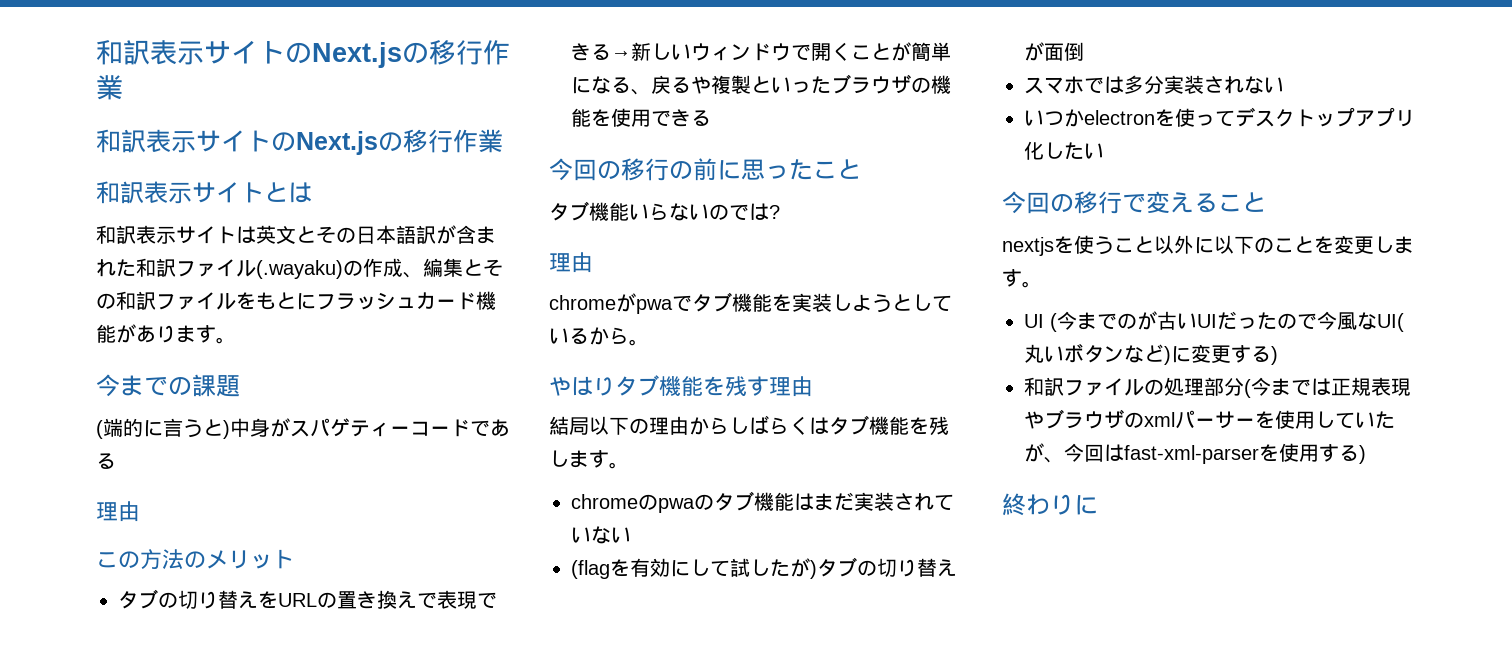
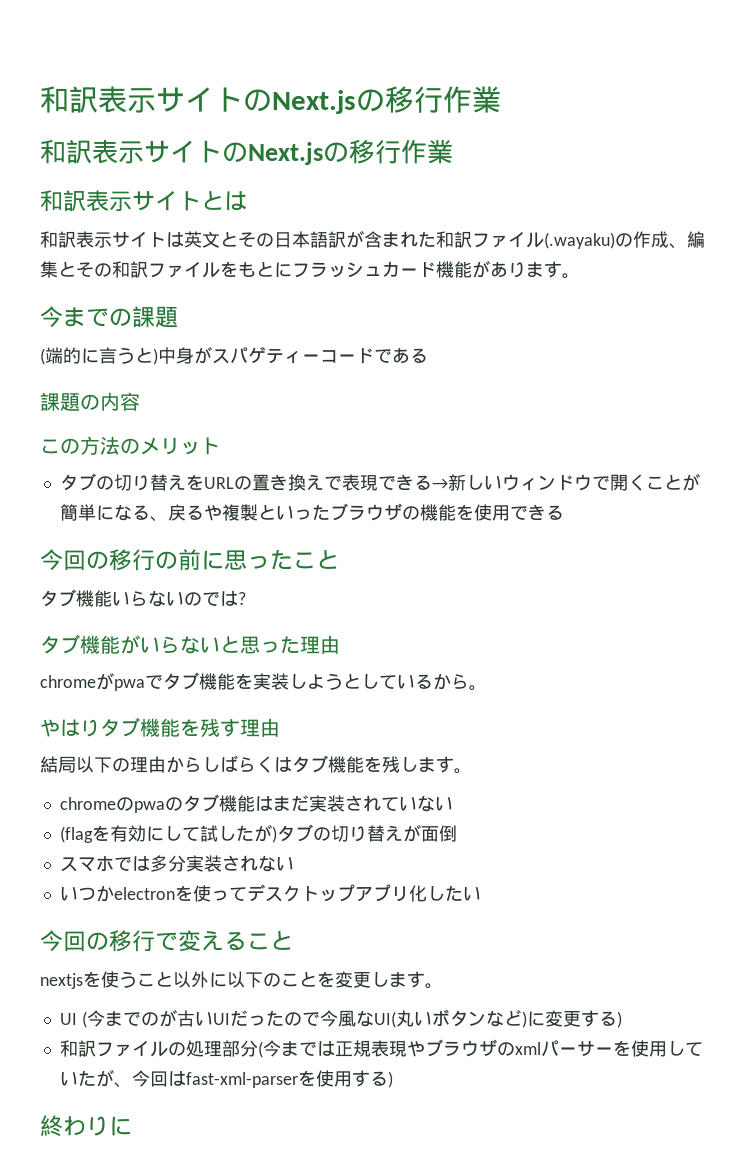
[96,501,140,522] 理由 -> [40,392,140,411] 課題の内容
(780, 212) none -> [40,634,300,654] タブ機能がいらないと思った

